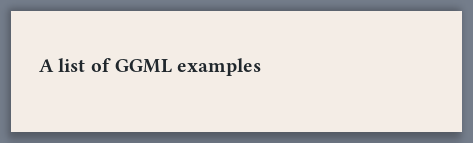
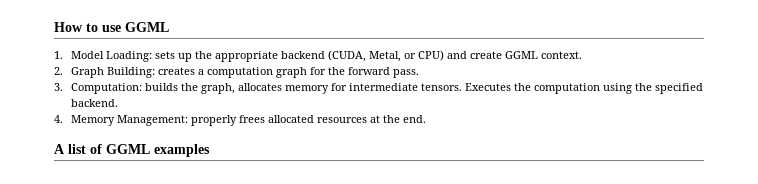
(39, 65) none -> [54,22,169,32] [54,50,583,62] [54,67,420,78] [54,83,704,94] [71,99,119,107] [54,115,427,126] How to use GGML // 1. Model Loading: sets up the appropriate backend (CUDA, Metal, or CPU) and create GGML context. // 2. Graph Building: creates a computation graph for the forward pass. // 3. Computation: builds the graph, allocates memory for intermediate tensors. Executes the computation using the specified backend. // 4. Memory Management: properly frees allocated resources at the end. //

